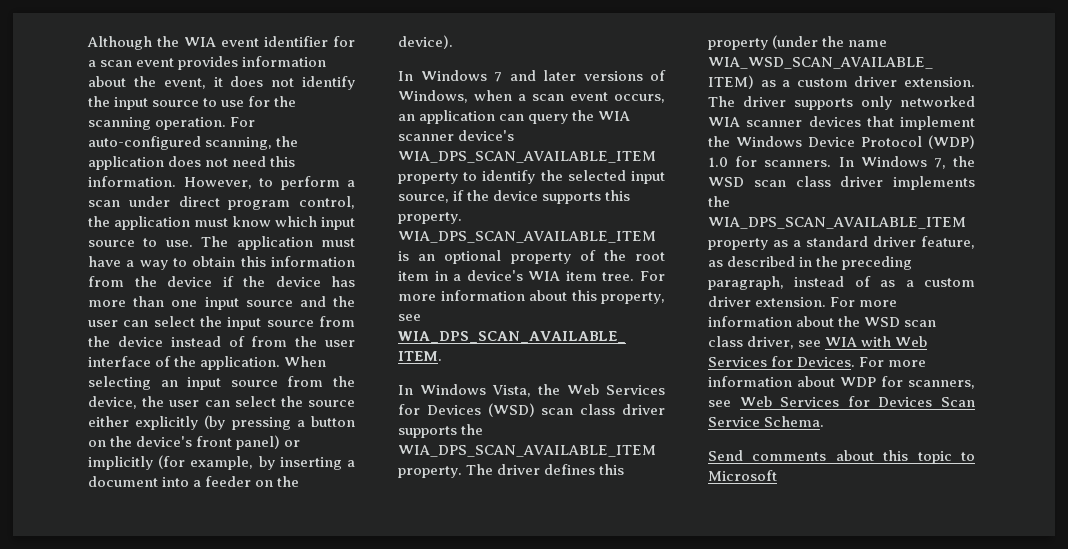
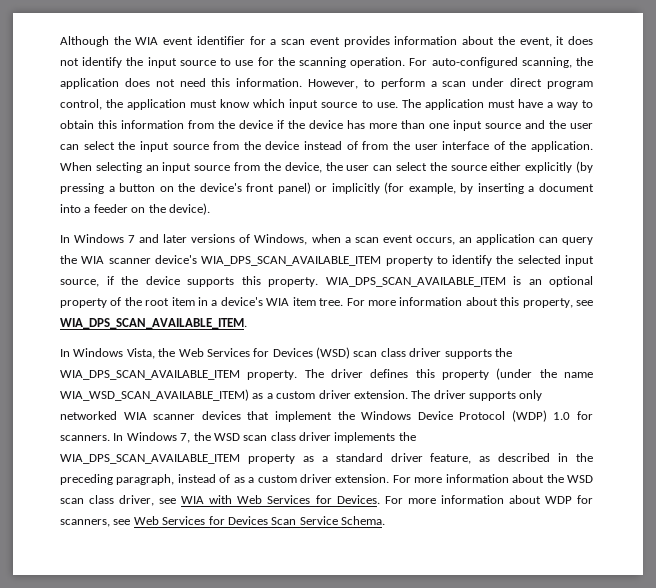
[708,450,975,464] [708,470,777,481] // Send comments about this topic to Microsoft -> (385, 520) none

